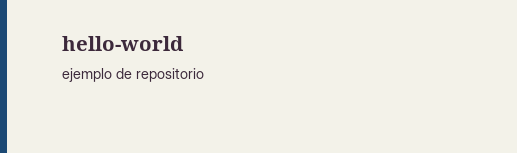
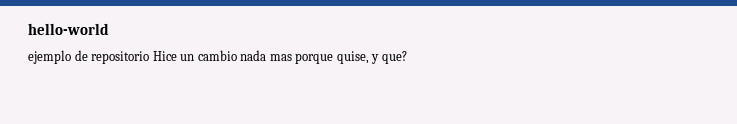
(204, 75) none -> [152,50,407,64] Hice un cambio nada mas porque quise, y que?

